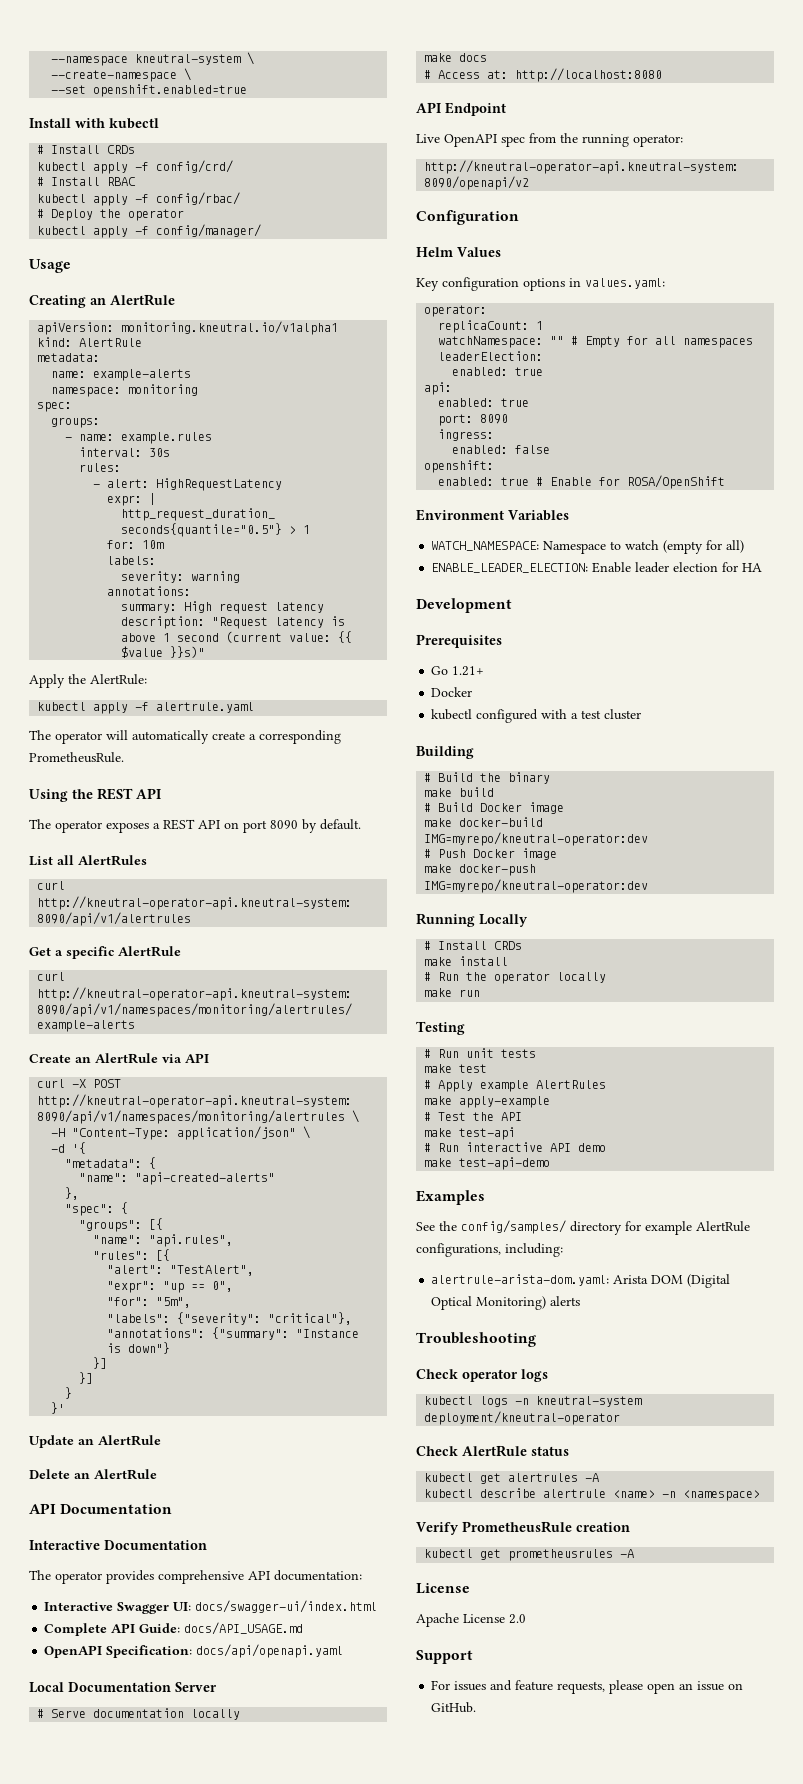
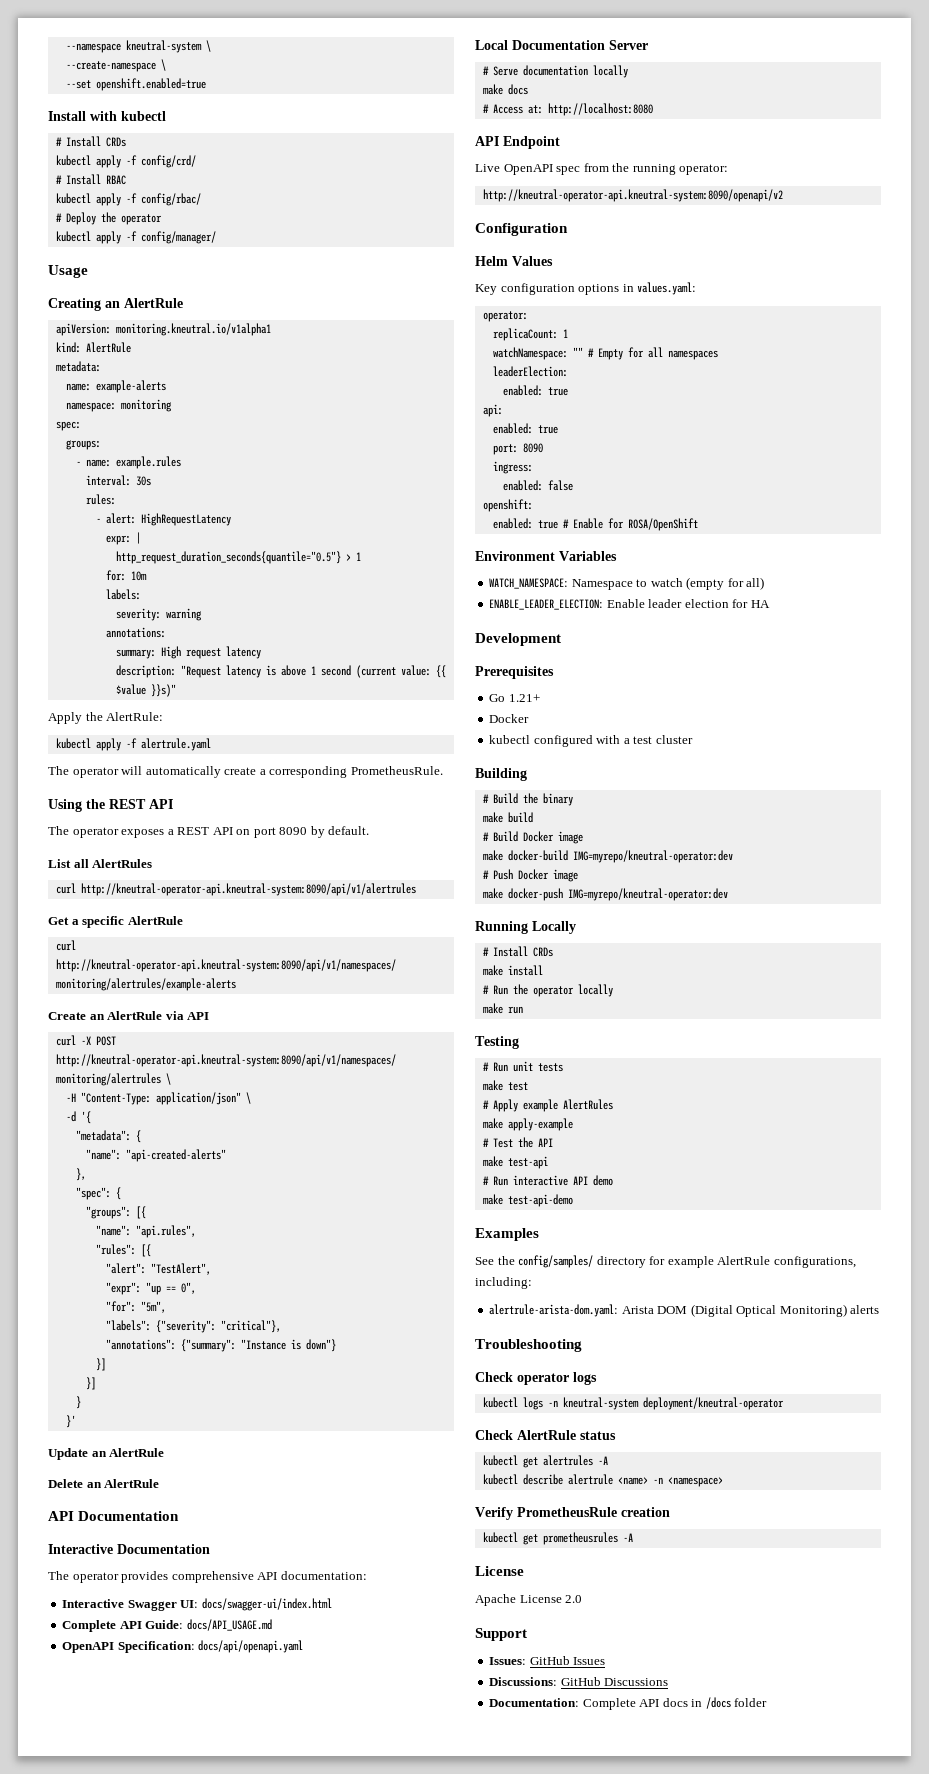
[431,1680,744,1694] [431,1702,477,1713] For issues and feature requests, please open an issue on GitHub. -> [489,1656,606,1665] [489,1677,669,1686] [489,1697,768,1710] Issues: GitHub Issues // Discussions: GitHub Discussions // Documentation: Complete API docs in /docs folder

